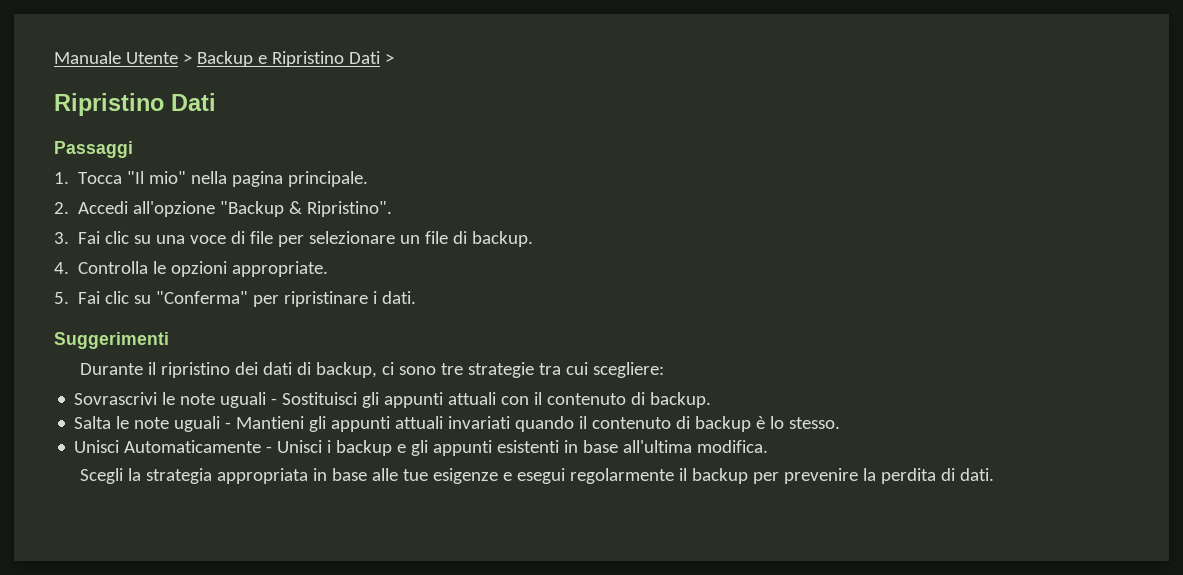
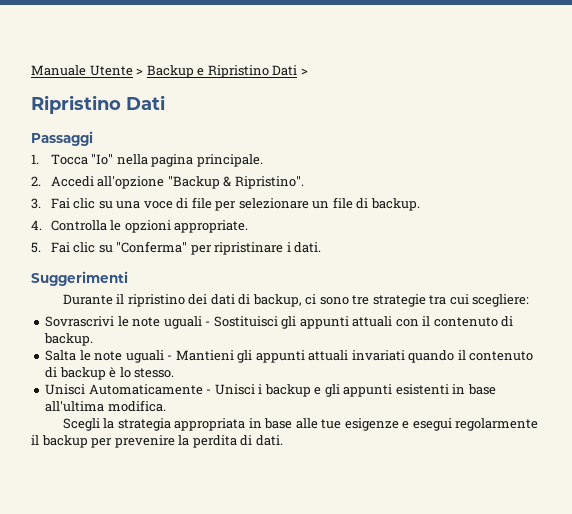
[127,171,187,184] "Il mio" -> [91,154,114,165] "Io"

